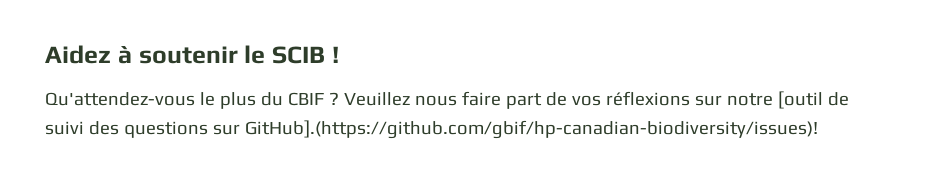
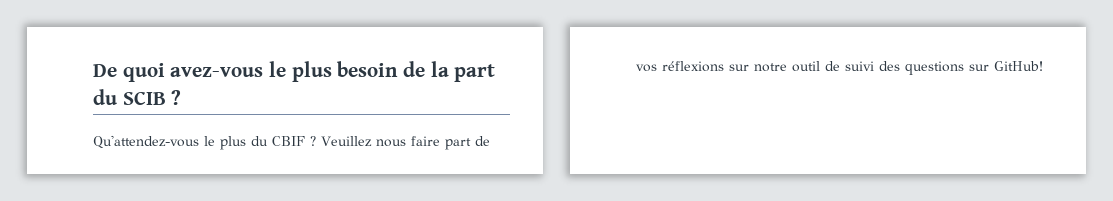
[45,45,339,64] Aidez à soutenir le SCIB ! -> [93,61,496,82] [93,89,182,105] De quoi avez-vous le plus besoin de la part du SCIB ?
[777,91,823,109] [outil -> [792,61,820,72] outil
[244,120,818,139] GitHub].(https://github.com/gbif/hp-canadian-biodiversity/issues)! -> [994,61,1043,71] GitHub!

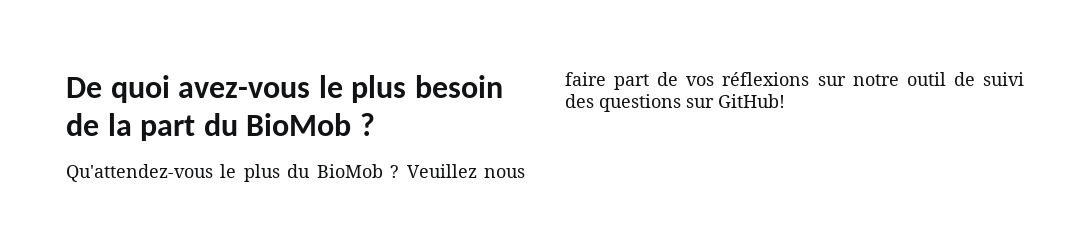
[122,92,166,105] SCIB -> [246,113,352,136] BioMob
[272,136,305,146] CBIF -> [316,164,383,178] BioMob

